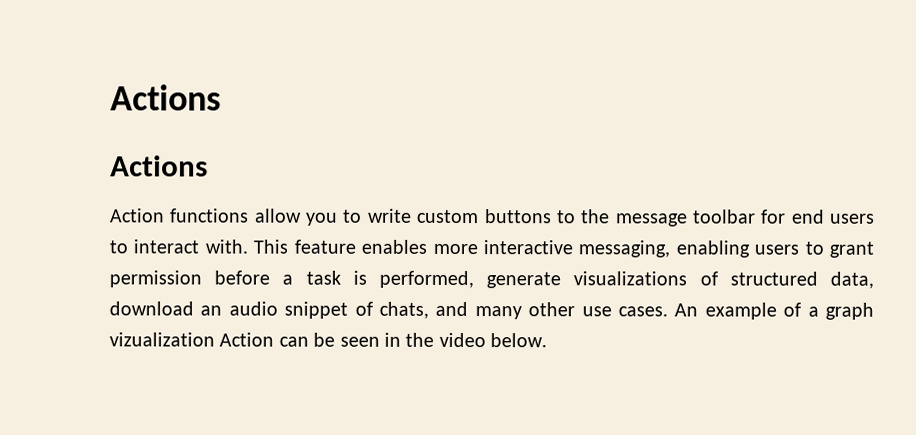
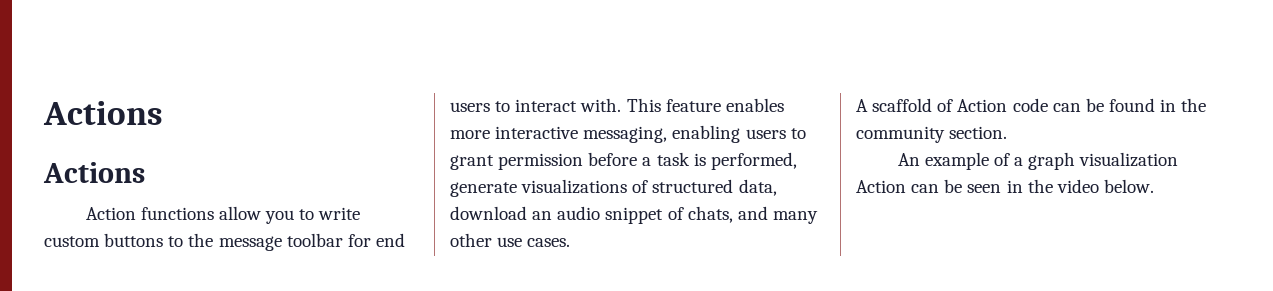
(668, 311) none -> [856,98,1207,112] [856,126,1008,143] // A scaffold of Action code can be found in the community section. //
[109,332,215,347] vizualization -> [1079,152,1179,167] visualization

